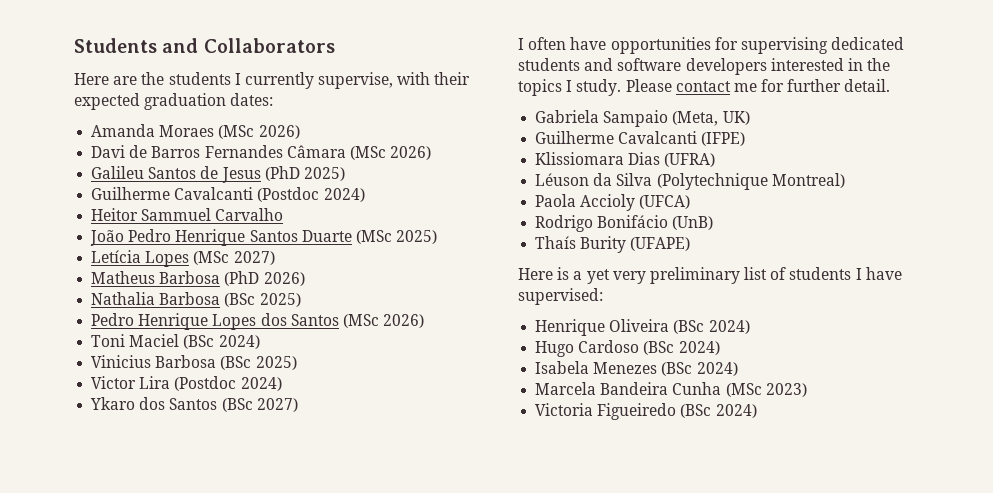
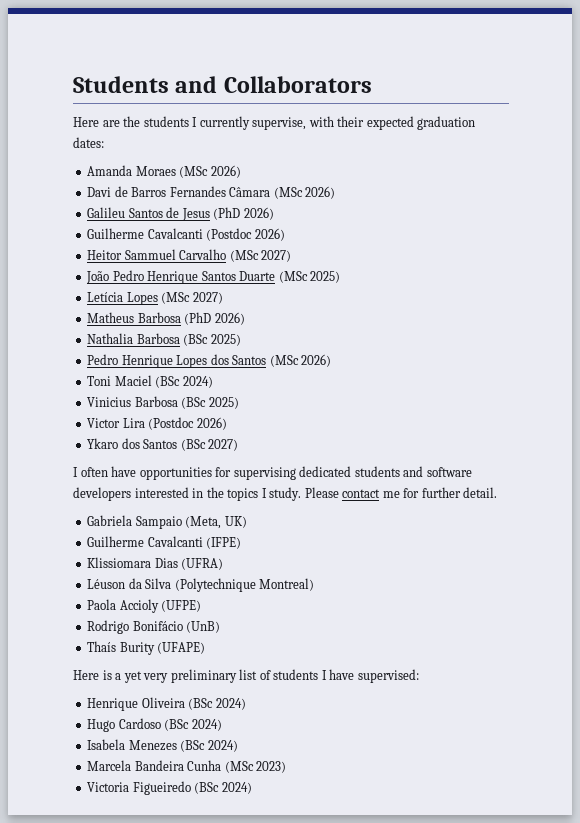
[303,167,345,181] 2025) -> [243,207,274,220] 2026)
[323,188,365,202] 2024) -> [254,228,285,241] 2026)
(284, 214) none -> [229,250,292,262] (MSc 2027)
[240,377,282,391] 2024) -> [196,417,227,430] 2026)
[639,195,691,209] (UFCA) -> [161,600,202,612] (UFPE)

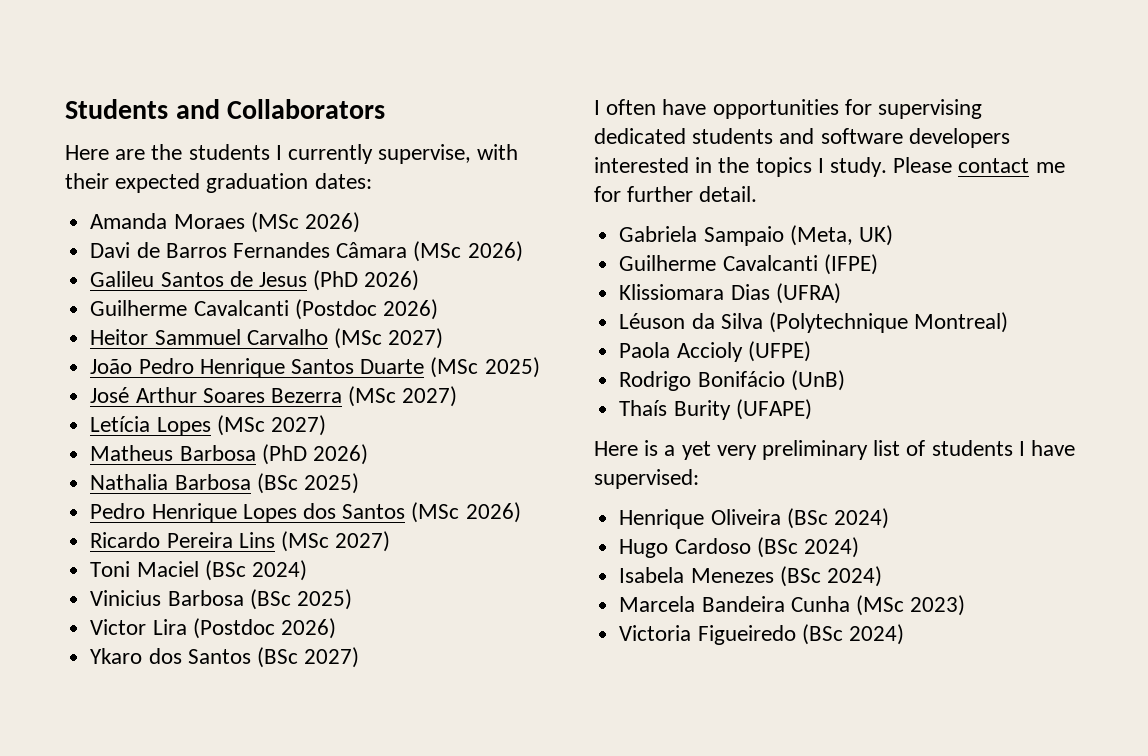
(341, 277) none -> [90,386,458,407] // José Arthur Soares Bezerra (MSc 2027)
(332, 360) none -> [90,531,391,552] // Ricardo Pereira Lins (MSc 2027)

